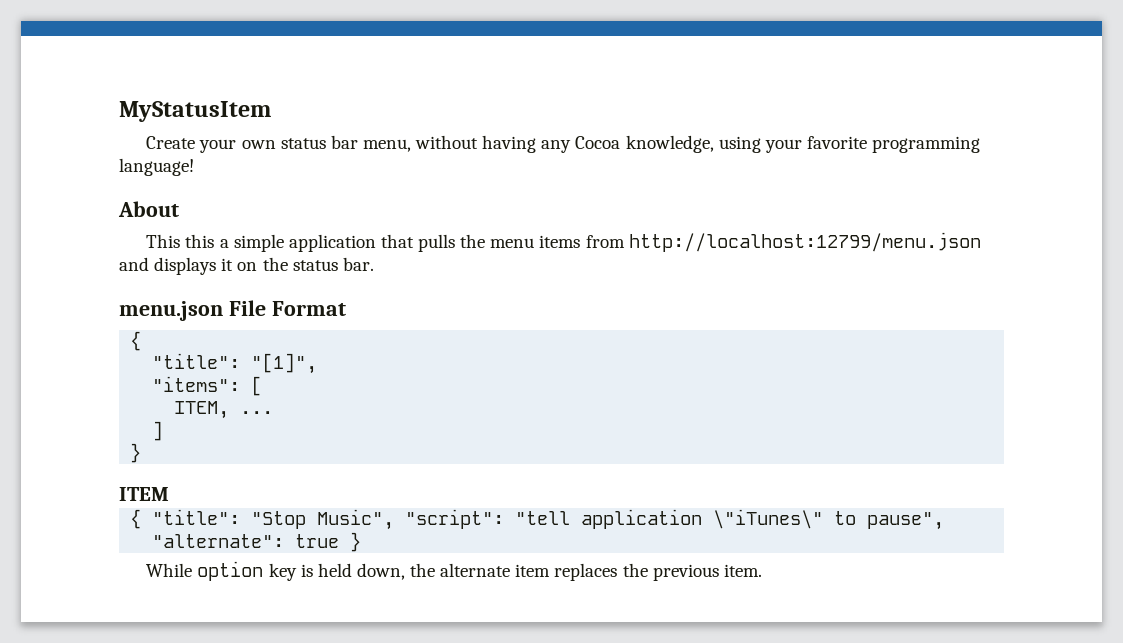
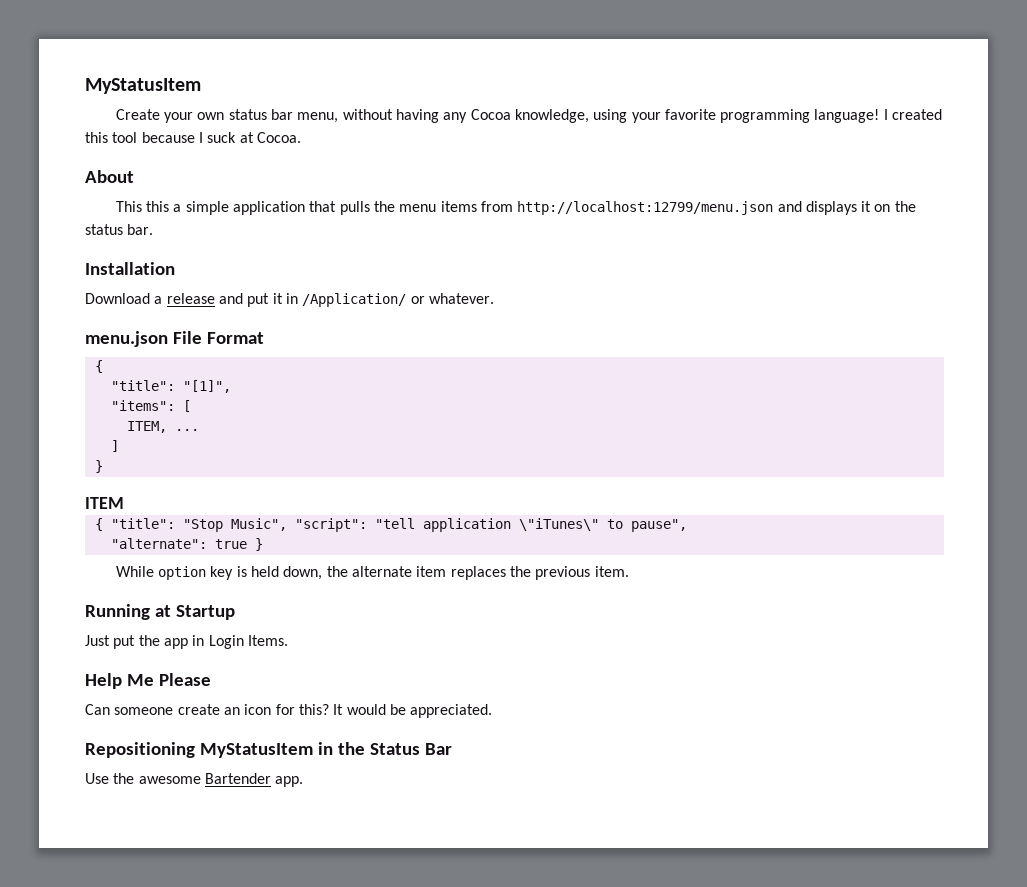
(194, 167) none -> [883,109,943,120] [85,132,301,143] I created this tool because I suck at Cocoa.
(374, 264) none -> [85,262,175,275] [85,293,494,307] // Installation // Download a release and put it in /Application/ or whatever.
(762, 570) none -> [85,604,235,620] [85,635,288,649] [85,673,211,689] [85,704,493,718] [85,742,452,758] [85,773,304,787] // Running at Startup // Just put the app in Login Items. // Help Me Please // Can someone create an icon for this? It would be appreciated. // Repositioning MyStatusItem in the Status Bar // Use the awesome Bartender app.

